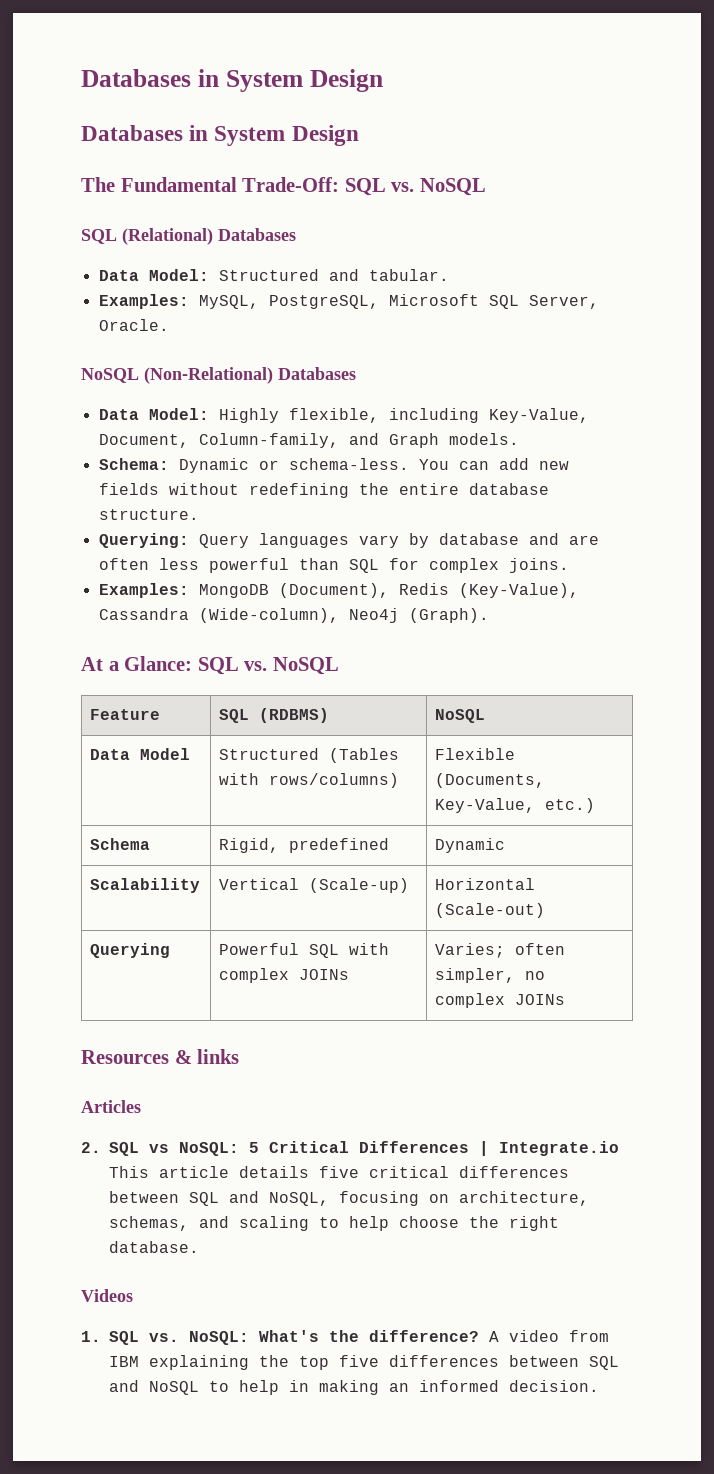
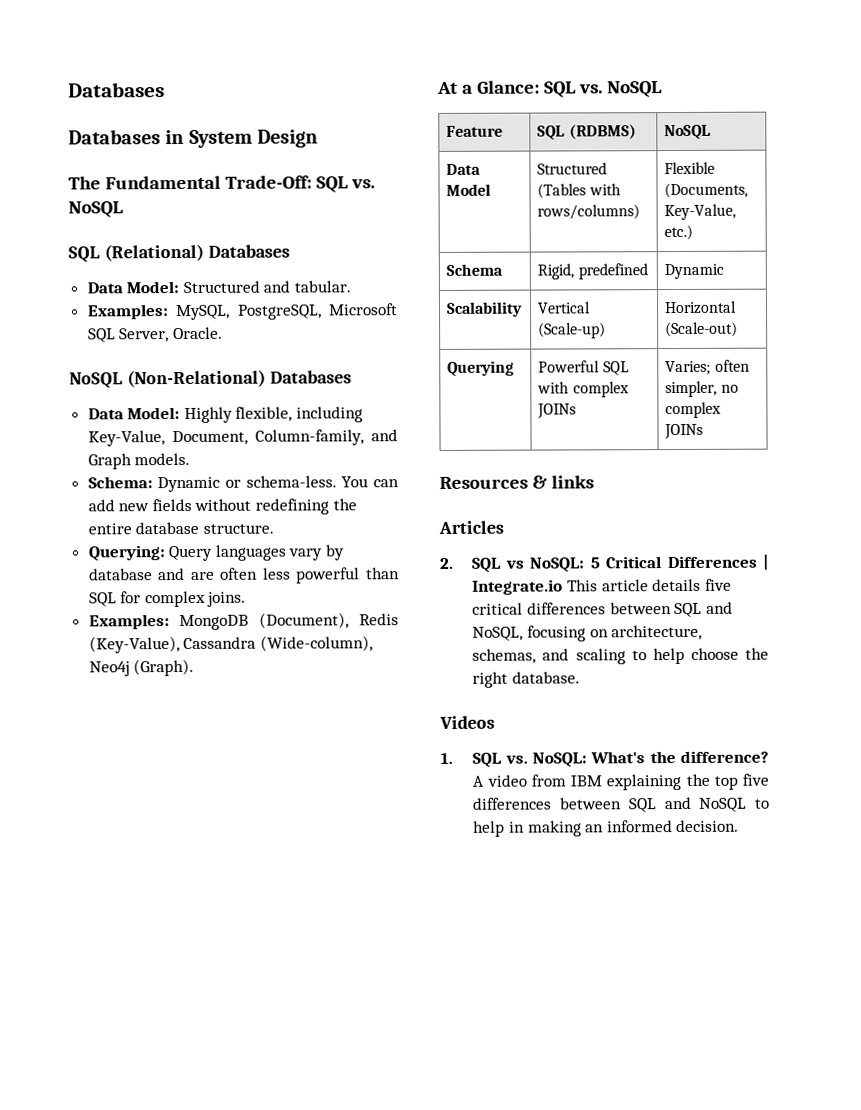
[81,69,383,92] Databases in System Design -> [68,82,165,98] Databases

